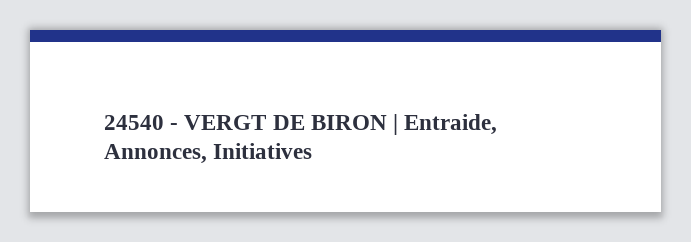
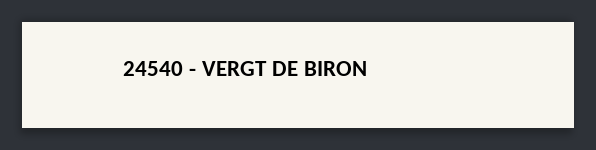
[393,114,498,135] [104,143,313,164] | Entraide, Annonces, Initiatives -> (368, 68) none

